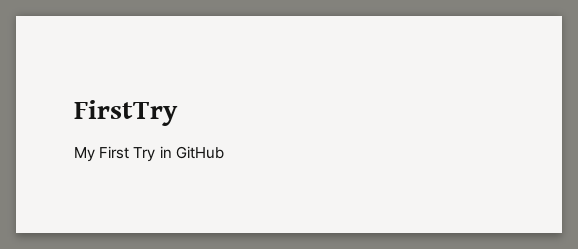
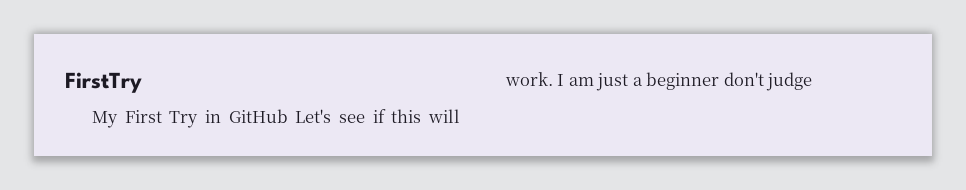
(224, 152) none -> [295,109,460,123] [505,72,813,91] Let's see if this will work. I am just a beginner don't judge

